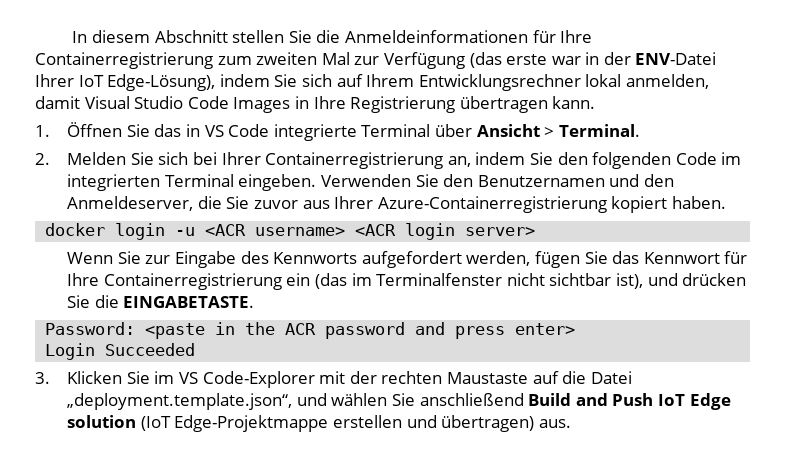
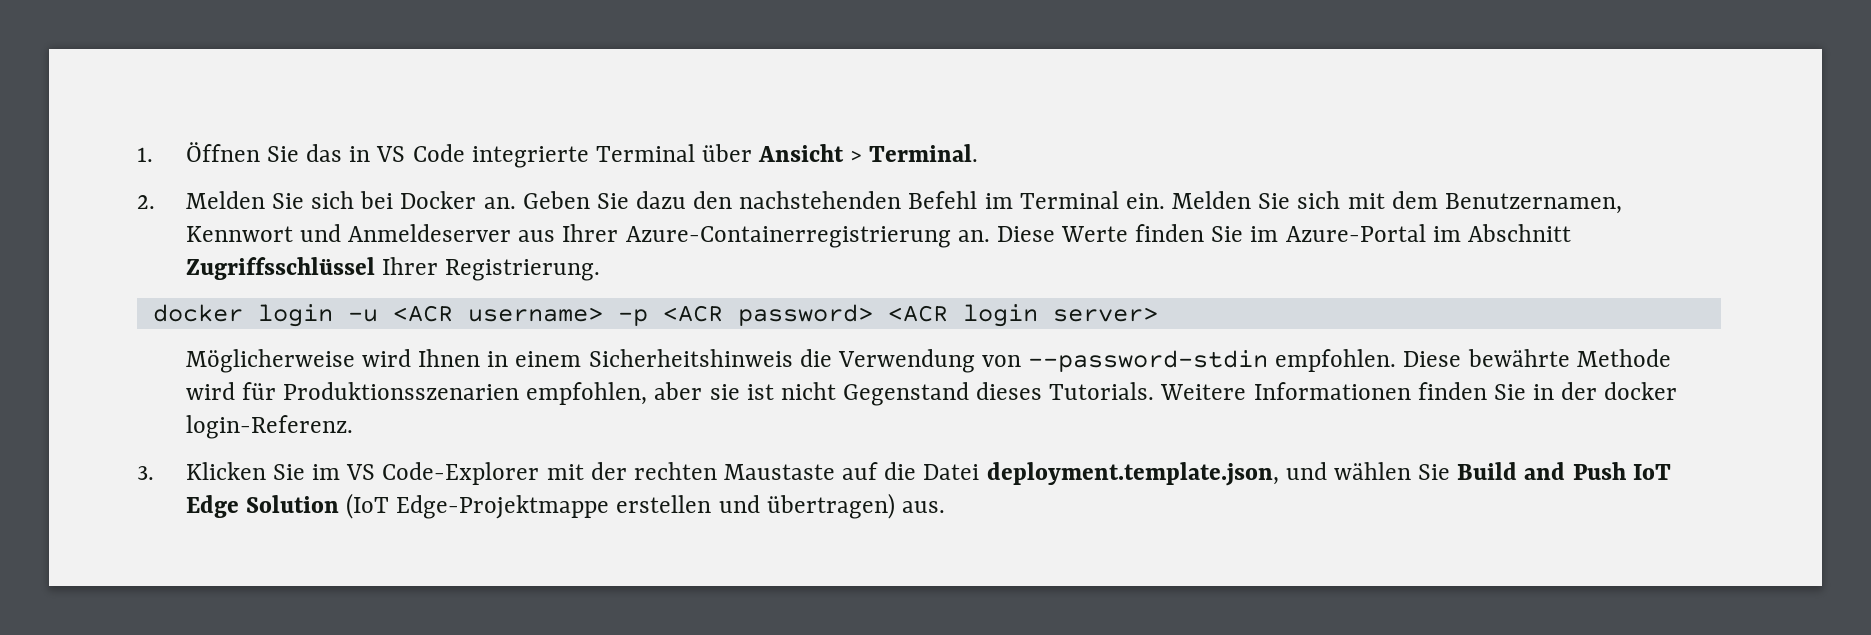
[72,30,593,43] [35,52,717,69] [35,74,709,91] [35,96,596,113] In diesem Abschnitt stellen Sie die Anmeldeinformationen für Ihre Containerregistrierung zum zweiten Mal zur Verfügung (das erste war in der ENV-Datei Ihrer IoT Edge-Lösung), indem Sie sich auf Ihrem Entwicklungsrechner lokal anmelden, damit Visual Studio Code Images in Ihre Registrierung übertragen kann. // -> (137, 154) none
[221,152,742,169] [67,174,674,191] [67,196,726,213] Ihrer Containerregistrierung an, indem Sie den folgenden Code im integrierten Terminal eingeben. Verwenden Sie den Benutzernamen und den Anmeldeserver, die Sie zuvor aus Ihrer Azure-Containerregistrierung kopiert haben. -> [400,191,1622,214] [185,224,1571,248] [185,257,601,281] Docker an. Geben Sie dazu den nachstehenden Befehl im Terminal ein. Melden Sie sich mit dem Benutzernamen, Kennwort und Anmeldeserver aus Ihrer Azure-Containerregistrierung an. Diese Werte finden Sie im Azure-Portal im Abschnitt Zugriffsschlüssel Ihrer Registrierung.
(346, 231) none -> [617,304,873,326] -p <ACR password>
[67,251,748,268] [67,273,747,290] [67,295,255,308] [45,322,576,339] [45,343,196,360] Wenn Sie zur Eingabe des Kennworts aufgefordert werden, fügen Sie das Kennwort für Ihre Containerregistrierung ein (das im Terminalfenster nicht sichtbar ist), und drücken Sie die EINGABETASTE. // Password: <paste in the ACR password and press enter> // Login Succeeded -> [185,349,1671,373] [185,382,1678,406] [185,415,353,439] Möglicherweise wird Ihnen in einem Sicherheitshinweis die Verwendung von --password-stdin empfohlen. Diese bewährte Methode wird für Produktionsszenarien empfohlen, aber sie ist nicht Gegenstand dieses Tutorials. Weitere Informationen finden Sie in der docker login-Referenz.
[67,393,293,410] „deployment.template.json“, -> [986,462,1279,486] deployment.template.json,
[419,393,524,406] anschließend -> (1451, 472) none
[67,415,137,428] solution -> [245,495,339,513] Solution

